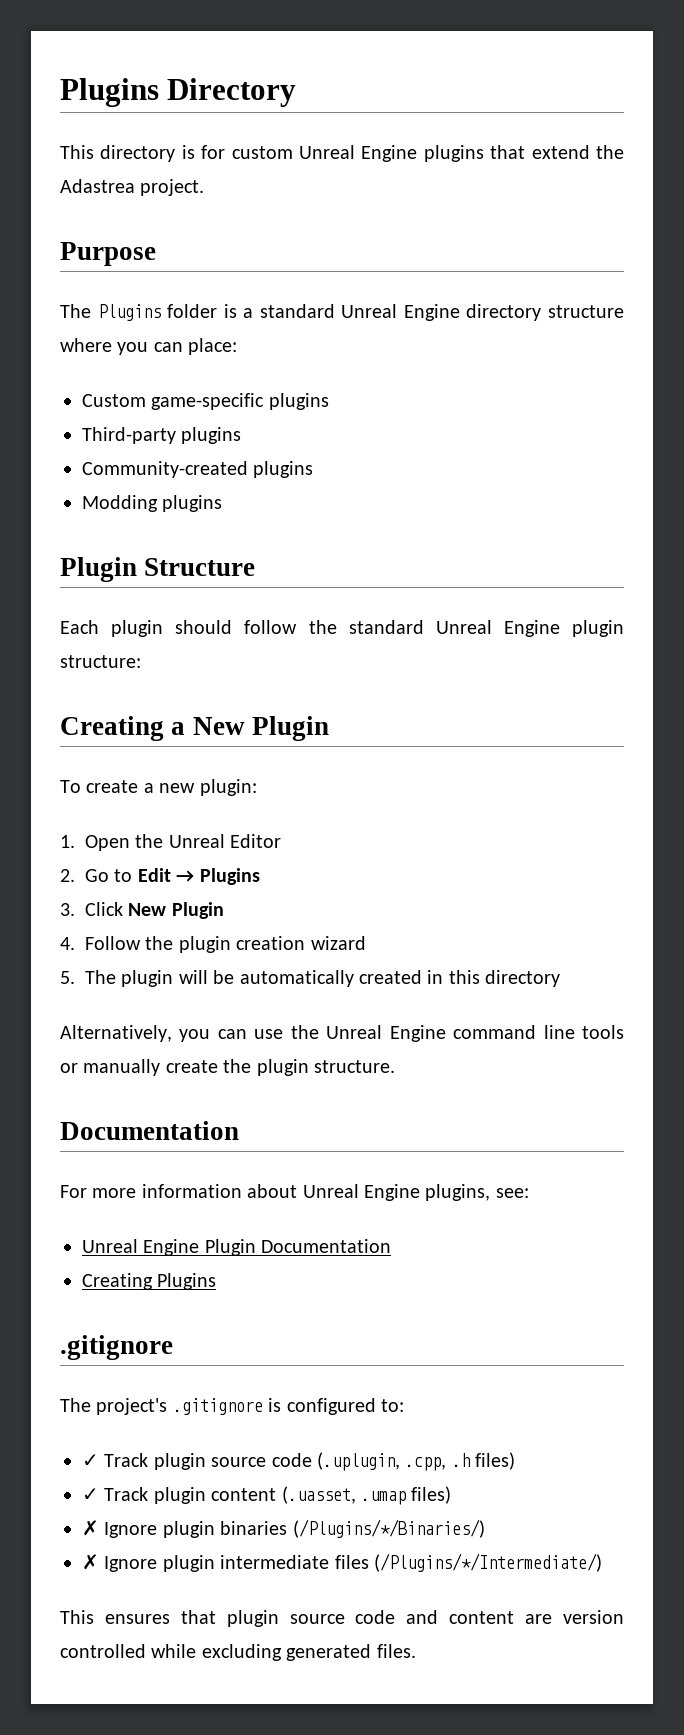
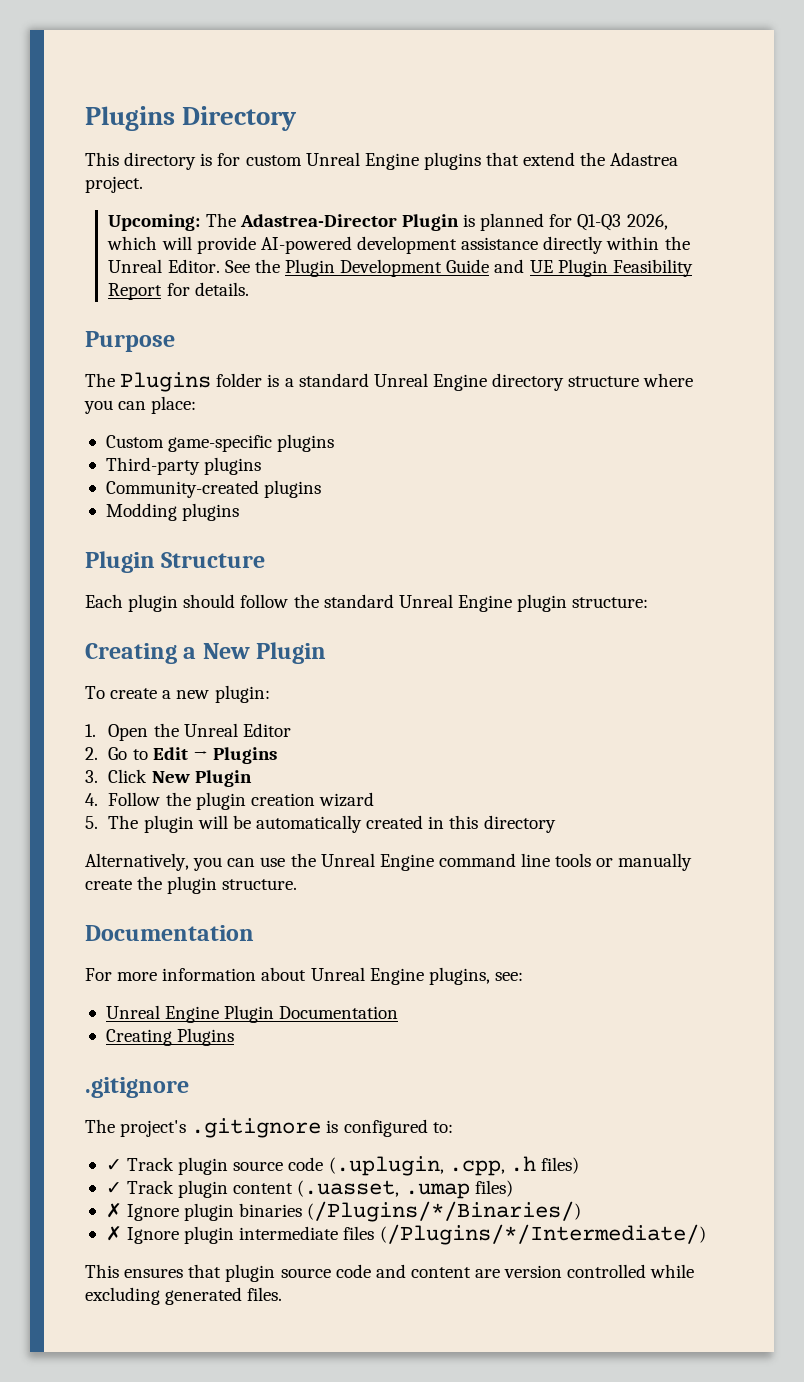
(205, 187) none -> [108,213,668,231] [107,236,690,254] [108,259,693,277] [108,282,249,300] // Upcoming: The Adastrea-Director Plugin is planned for Q1-Q3 2026, which will provide AI-powered development assistance directly within the Unreal Editor. See the Plugin Development Guide and UE Plugin Feasibility Report for details.

